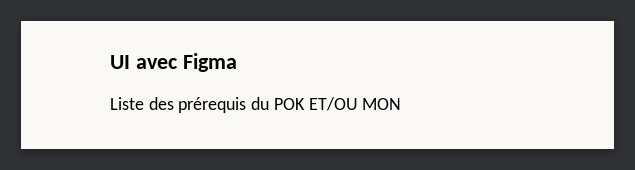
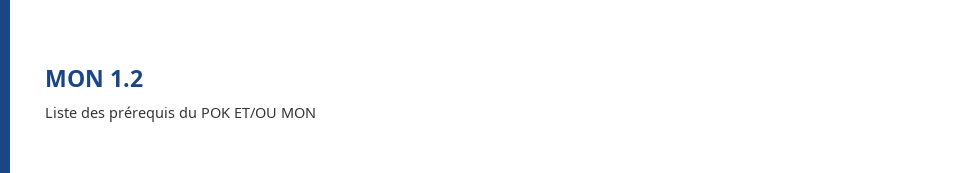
[110,53,237,72] UI avec Figma -> [45,70,144,87] MON 1.2

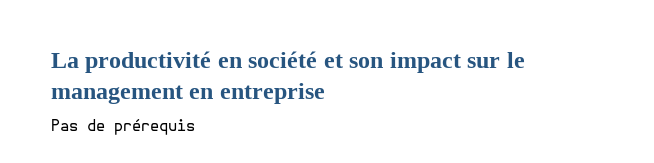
[45,70,144,87] [45,106,316,122] MON 1.2 // Liste des prérequis du POK ET/OU MON -> [51,51,525,73] [51,83,325,104] [51,119,195,135] La productivité en société et son impact sur le management en entreprise // Pas de prérequis

